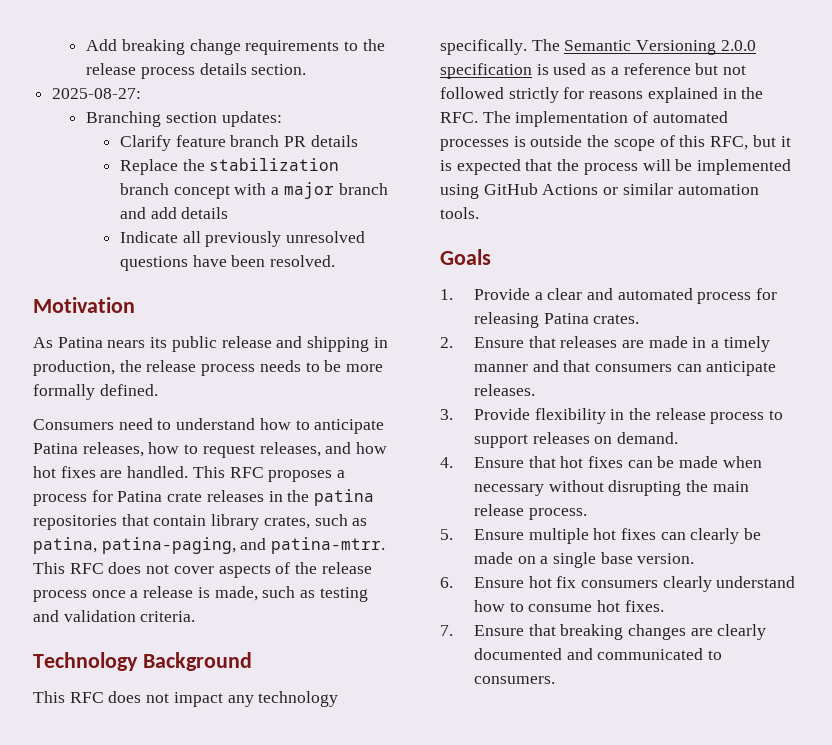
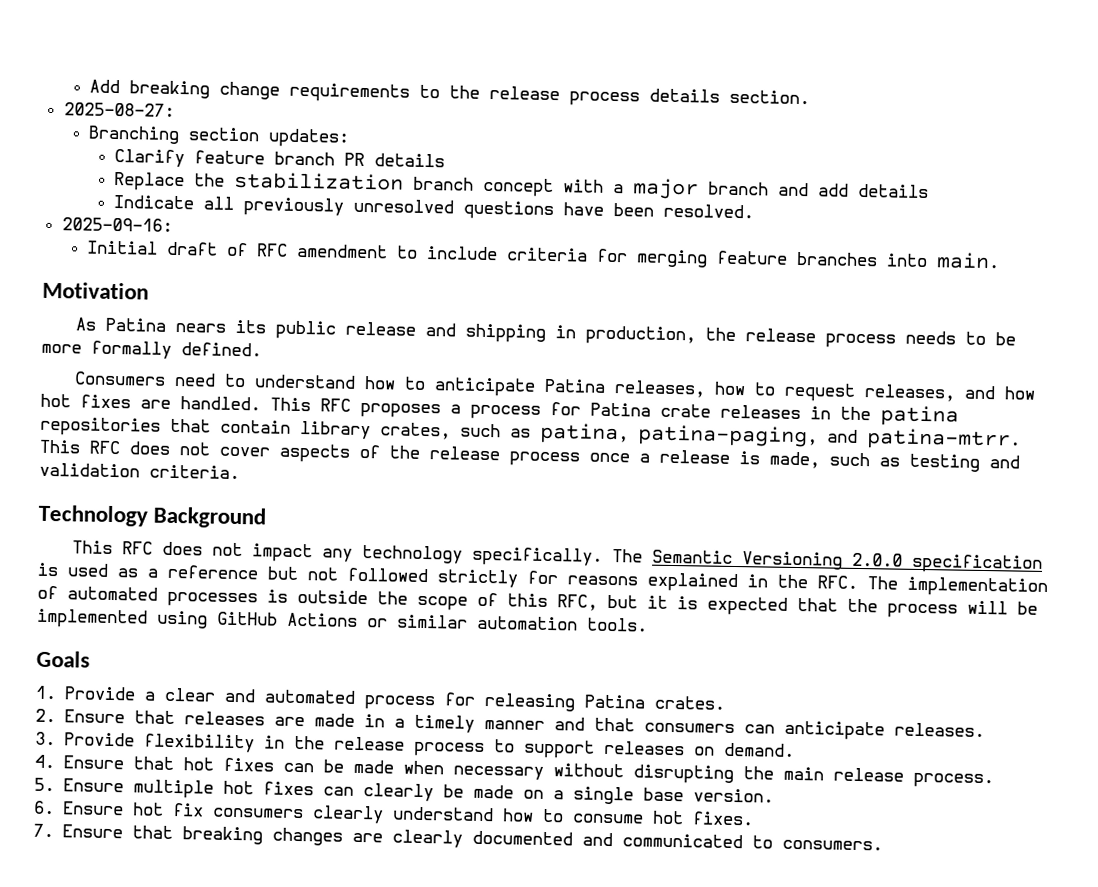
(336, 261) none -> [61,217,173,232] [86,240,1001,270] // 2025-09-16: // Initial draft of RFC amendment to include criteria for merging feature branches into main.

